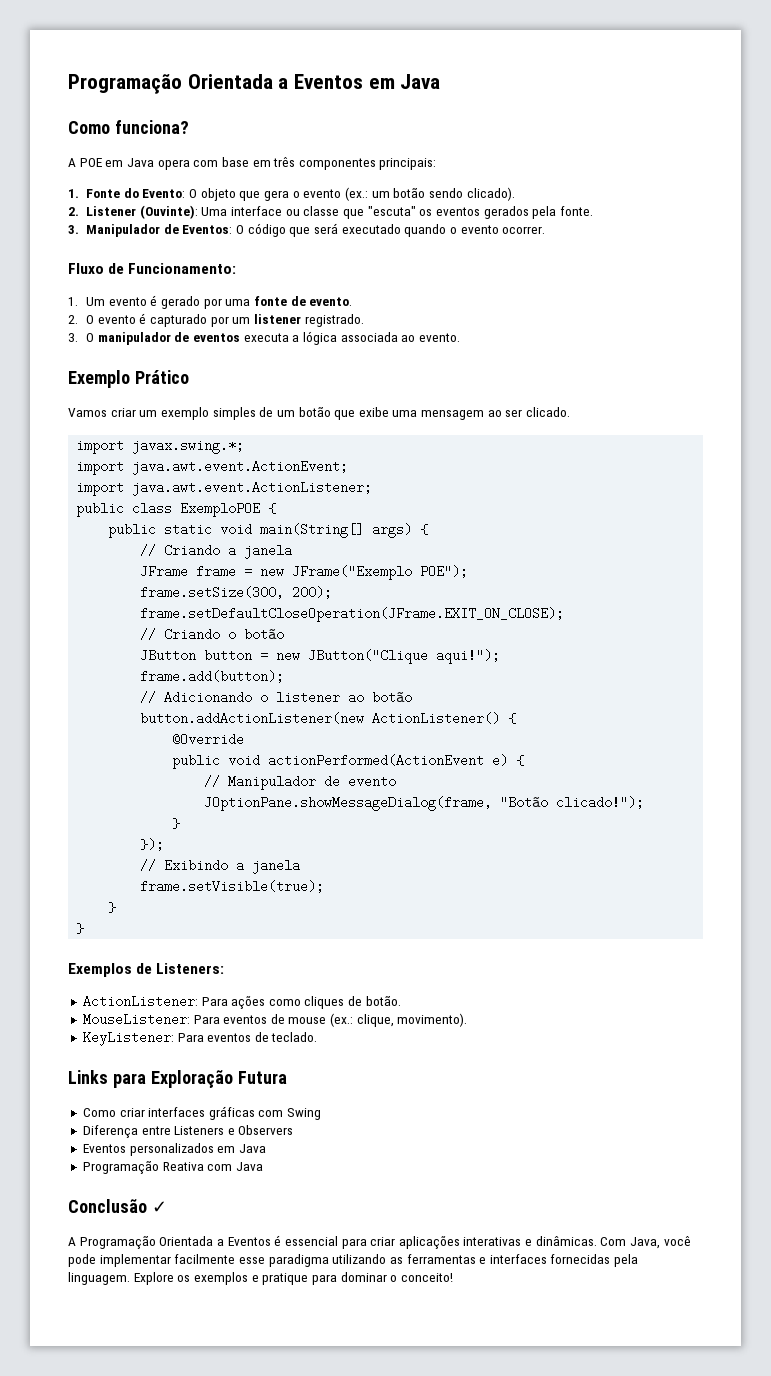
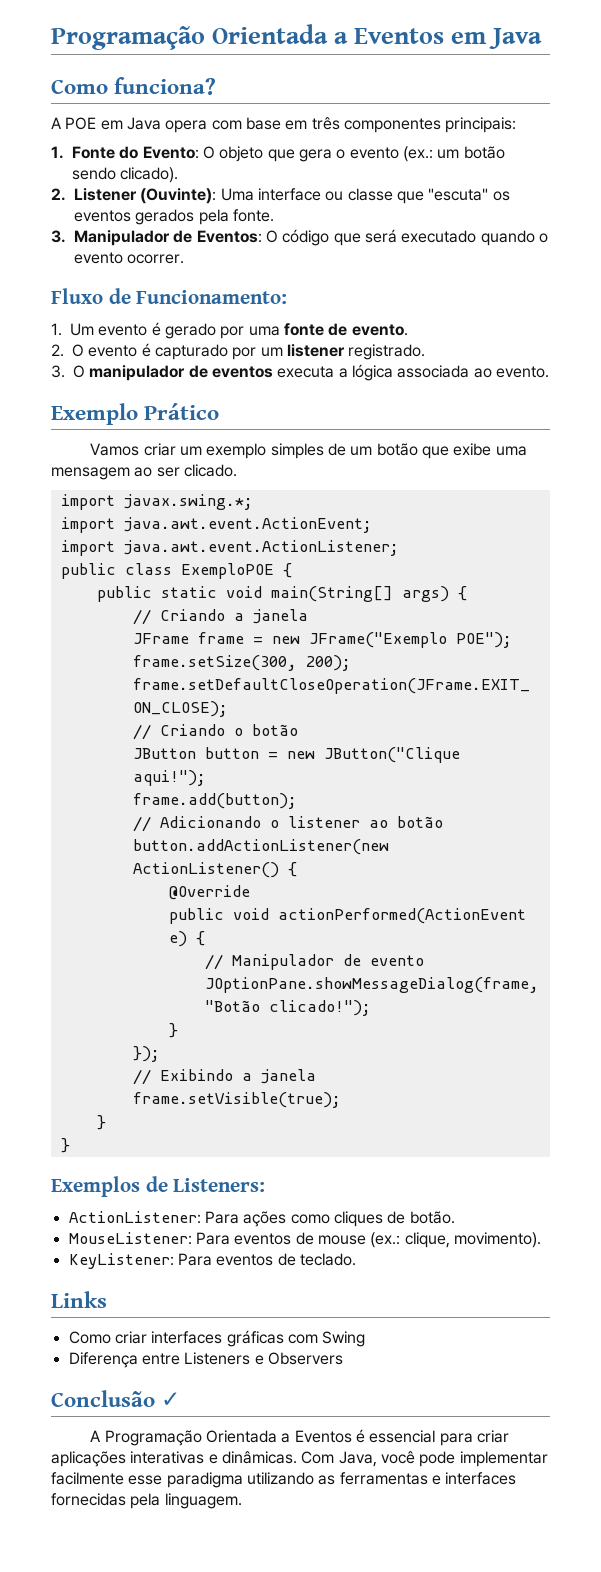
[112,1070,287,1088] para Exploração Futura -> (107, 1299) none
[82,1143,266,1156] [82,1160,263,1174] // Eventos personalizados em Java // Programação Reativa com Java -> (343, 1358) none
[133,1272,453,1285] Explore os exemplos e pratique para dominar o conceito! -> (242, 1501) none

